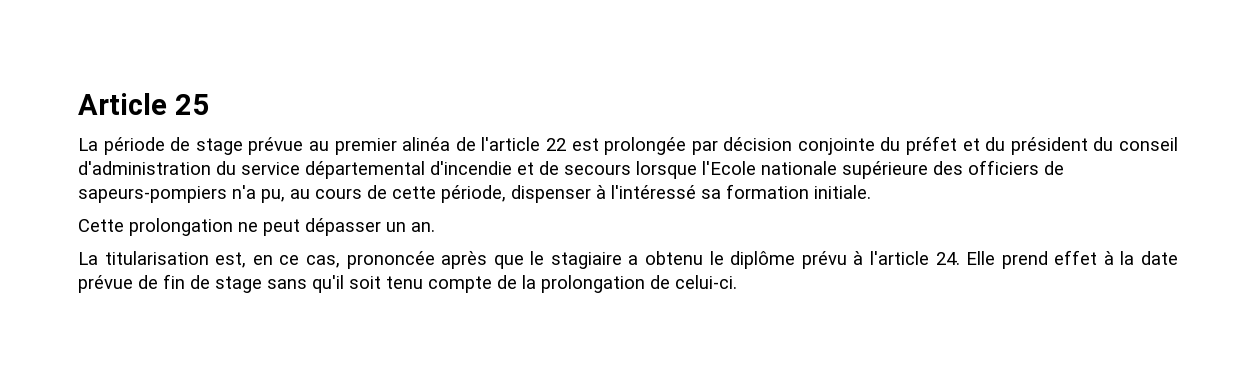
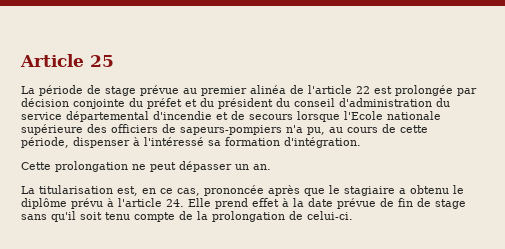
[814,185,871,199] initiale. -> [284,137,361,148] d'intégration.

